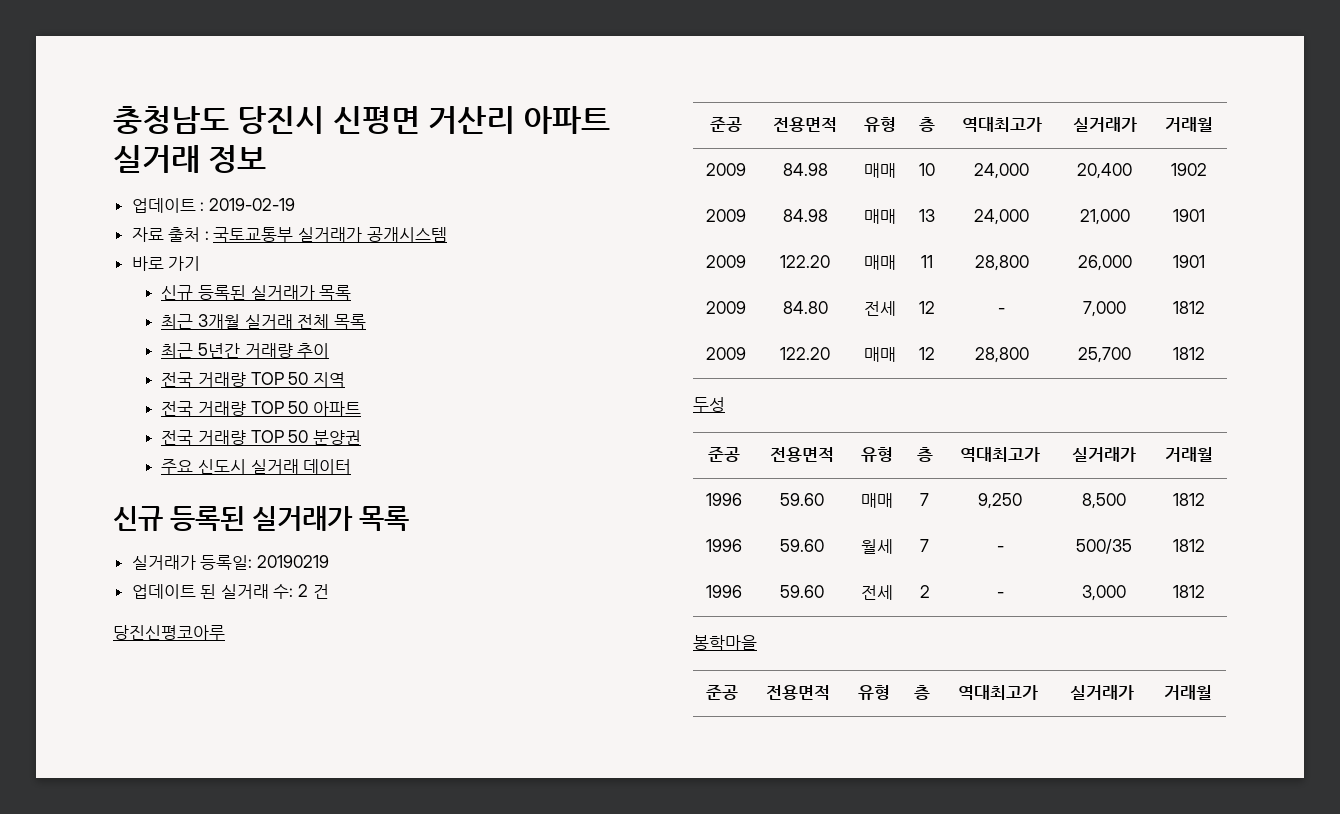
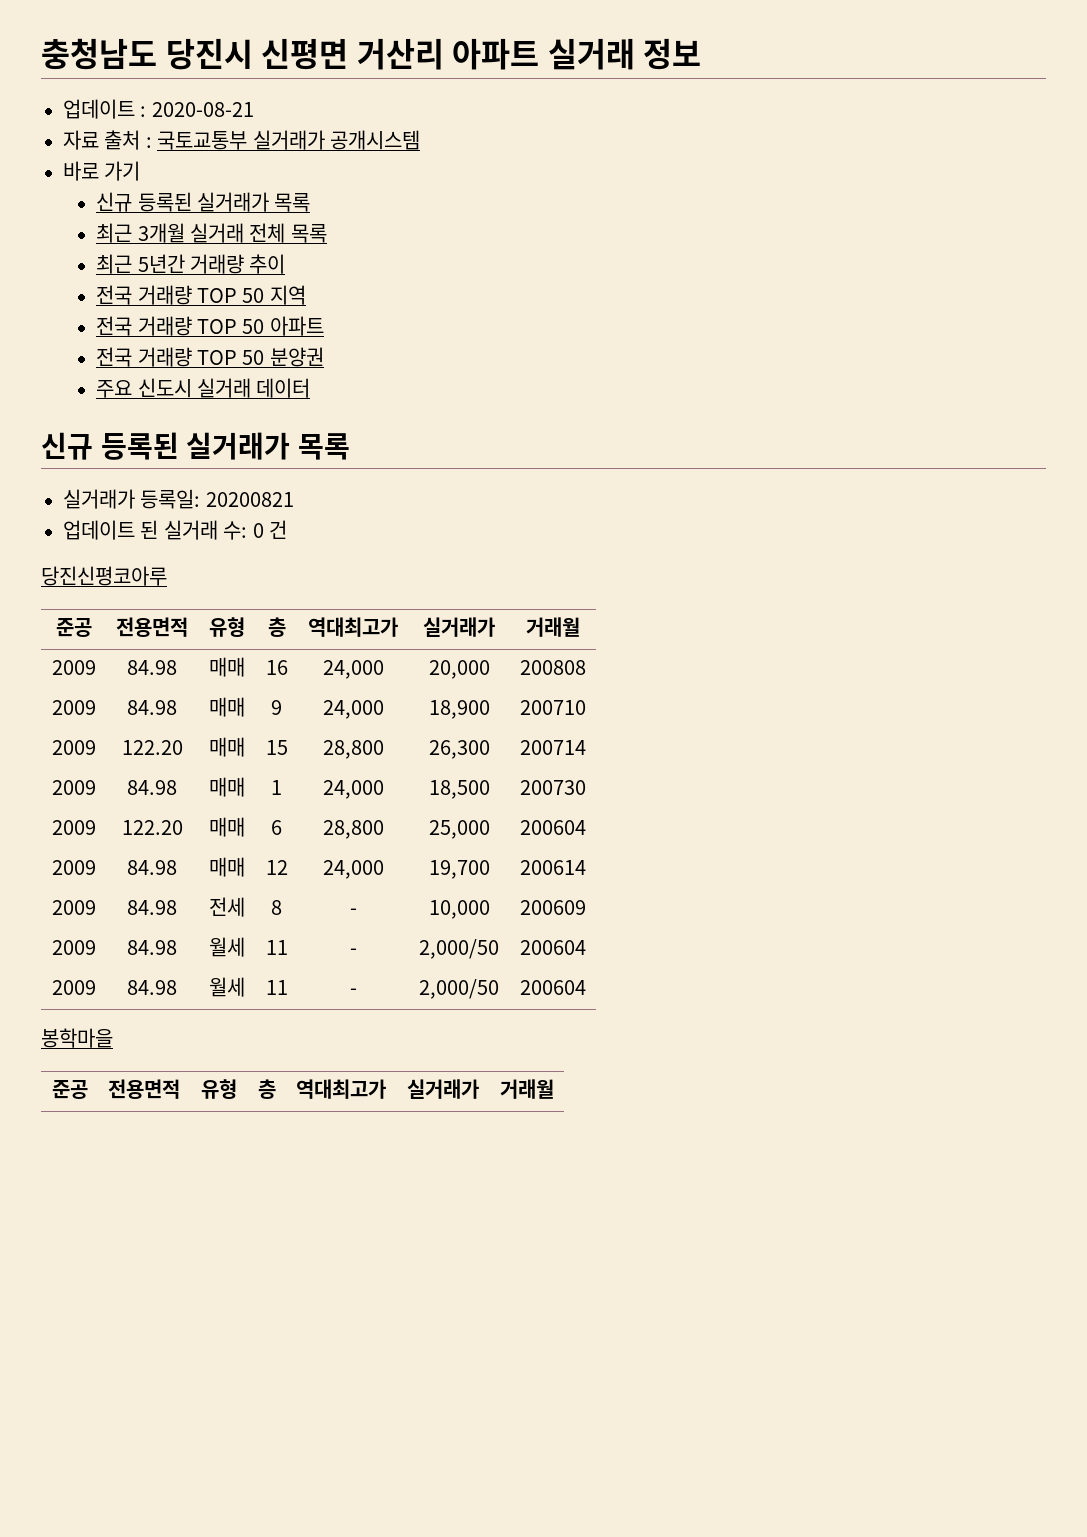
[208,198,295,211] 2019-02-19 -> [151,102,254,117] 2020-08-21
[256,555,329,568] 20190219 -> [205,492,294,507] 20200821
[298,584,309,597] 2 -> [252,523,264,538] 0
[919,163,935,176] [974,163,1029,179] [1077,163,1132,179] [1171,163,1207,176] [706,209,746,222] [782,209,828,222] [864,209,896,224] [919,209,935,222] [974,209,1029,225] [1079,209,1130,225] [1173,209,1205,222] [706,255,746,268] [780,255,830,268] [864,255,896,270] [921,255,933,268] [974,255,1029,271] [1077,255,1132,271] [1173,255,1205,268] [706,301,746,314] [782,301,828,314] [864,301,896,316] [919,301,935,314] [998,308,1005,314] [1083,301,1126,317] [1173,301,1205,314] [706,347,746,360] [780,347,830,360] [864,347,896,362] [919,347,935,360] [974,347,1029,363] [1078,347,1131,363] [1173,347,1205,360] [693,397,725,412] [708,447,740,462] [769,447,834,462] [861,447,893,462] [916,447,933,462] [960,447,1040,462] [1071,447,1136,462] [1164,447,1213,462] [706,493,742,506] [779,493,824,506] [861,493,893,508] [920,493,929,506] [978,493,1022,509] [1081,493,1126,509] [1172,493,1205,506] [706,539,742,552] [779,539,824,552] [861,539,893,554] [920,539,929,552] [996,546,1004,552] [1075,539,1132,554] [1172,539,1205,552] [706,585,742,598] [779,585,824,598] [861,585,893,600] [919,585,930,598] [996,592,1004,598] [1081,585,1126,601] [1172,585,1205,598] 10 | 24,000 | 20,400 | 1902 // 2009 | 84.98 | 매매 | 13 | 24,000 | 21,000 | 1901 // 2009 | 122.20 | 매매 | 11 | 28,800 | 26,000 | 1901 // 2009 | 84.80 | 전세 | 12 | - | 7,000 | 1812 // 2009 | 122.20 | 매매 | 12 | 28,800 | 25,700 | 1812 // 두성 // 준공 | 전용면적 | 유형 | 층 | 역대최고가 | 실거래가 | 거래월 // 1996 | 59.60 | 매매 | 7 | 9,250 | 8,500 | 1812 // 1996 | 59.60 | 월세 | 7 | - | 500/35 | 1812 // 1996 | 59.60 | 전세 | 2 | - | 3,000 | 1812 -> [265,660,288,675] [322,660,384,679] [428,660,490,679] [519,660,586,675] [51,700,96,715] [127,700,177,715] [209,697,245,717] [271,700,282,715] [322,700,384,719] [428,700,490,719] [519,700,586,715] [51,740,96,755] [121,740,183,755] [209,737,245,757] [265,740,288,755] [322,740,384,759] [428,740,490,759] [519,740,586,755] [51,780,96,795] [127,780,177,795] [209,777,245,797] [271,780,282,795] [322,780,384,799] [428,780,490,799] [519,780,586,795] [51,820,96,835] [121,820,183,835] [209,817,245,837] [271,820,282,835] [322,820,384,839] [428,820,490,839] [519,820,586,835] [51,860,96,875] [127,860,177,875] [209,857,245,877] [265,860,288,875] [322,860,384,879] [428,860,490,879] [519,860,586,875] [51,900,96,915] [127,900,177,915] [209,897,245,917] [271,900,282,915] [349,908,357,915] [428,900,490,919] [519,900,586,915] [51,940,96,955] [127,940,177,955] [209,937,245,957] [265,940,288,955] [349,948,357,955] [419,939,499,959] [519,940,586,955] [51,980,96,995] [127,980,177,995] [209,977,245,997] [265,980,288,995] [349,988,357,995] [419,979,499,999] [519,980,586,995] 16 | 24,000 | 20,000 | 200808 // 2009 | 84.98 | 매매 | 9 | 24,000 | 18,900 | 200710 // 2009 | 122.20 | 매매 | 15 | 28,800 | 26,300 | 200714 // 2009 | 84.98 | 매매 | 1 | 24,000 | 18,500 | 200730 // 2009 | 122.20 | 매매 | 6 | 28,800 | 25,000 | 200604 // 2009 | 84.98 | 매매 | 12 | 24,000 | 19,700 | 200614 // 2009 | 84.98 | 전세 | 8 | - | 10,000 | 200609 // 2009 | 84.98 | 월세 | 11 | - | 2,000/50 | 200604 // 2009 | 84.98 | 월세 | 11 | - | 2,000/50 | 200604

